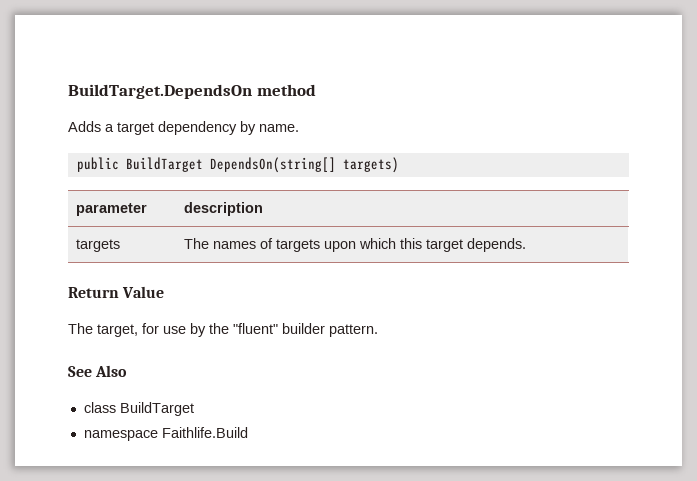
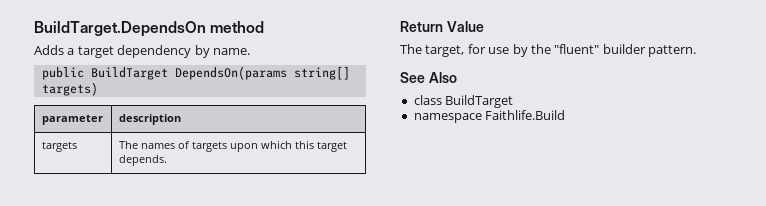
[209,157,336,173] DependsOn(string[] -> [174,66,350,80] DependsOn(params string[]

